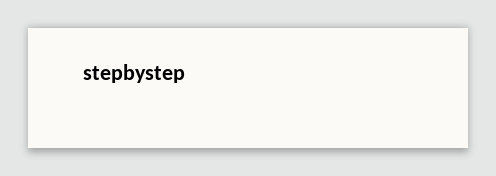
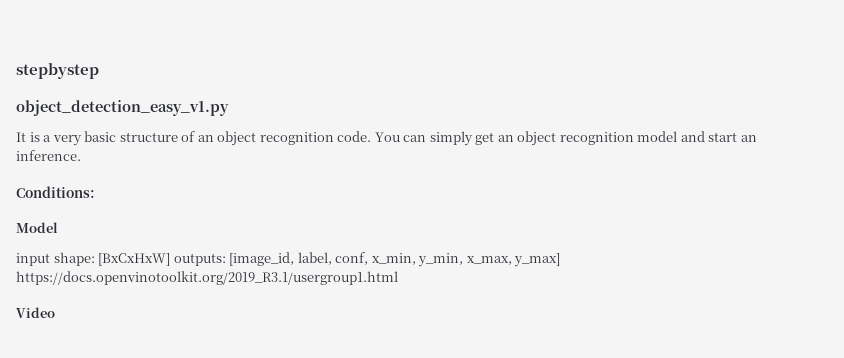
(185, 73) none -> [16,100,229,116] [16,131,757,146] [16,150,81,161] [16,186,95,198] [16,222,58,233] [16,252,561,267] [16,271,398,285] [16,307,55,318] // object_detection_easy_v1.py // It is a very basic structure of an object recognition code. You can simply get an object recognition model and start an inference. // Conditions: // Model // input shape: [BxCxHxW] outputs: [image_id, label, conf, x_min, y_min, x_max, y_max] https://docs.openvinotoolkit.org/2019_R3.1/usergroup1.html // Video

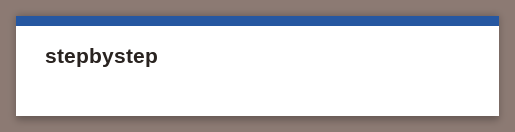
[16,100,229,116] [16,131,757,146] [16,150,81,161] [16,186,95,198] [16,222,58,233] [16,252,561,267] [16,271,398,285] [16,307,55,318] // object_detection_easy_v1.py // It is a very basic structure of an object recognition code. You can simply get an object recognition model and start an inference. // Conditions: // Model // input shape: [BxCxHxW] outputs: [image_id, label, conf, x_min, y_min, x_max, y_max] https://docs.openvinotoolkit.org/2019_R3.1/usergroup1.html // Video -> (158, 57) none

